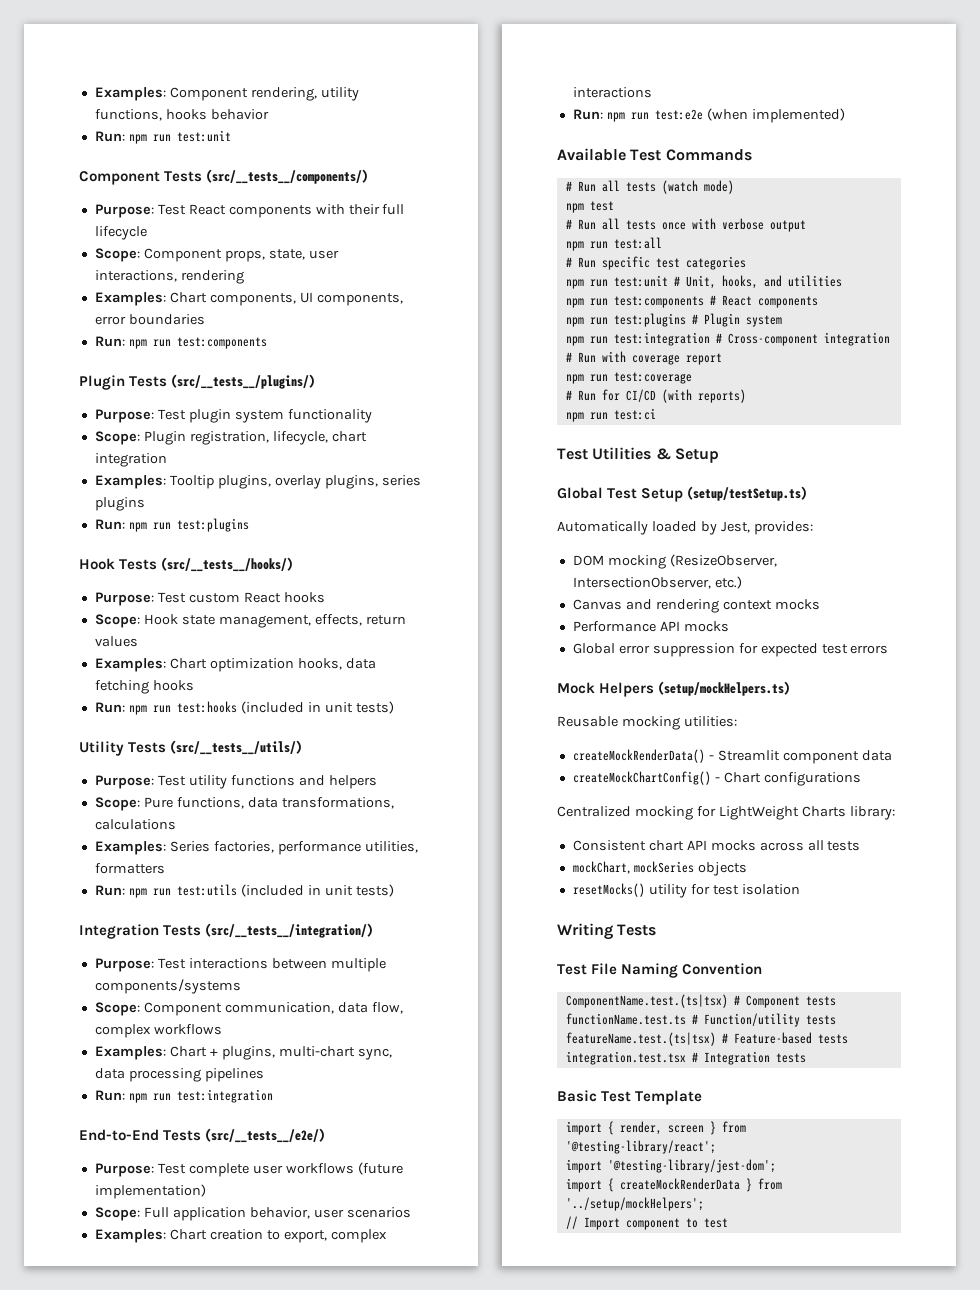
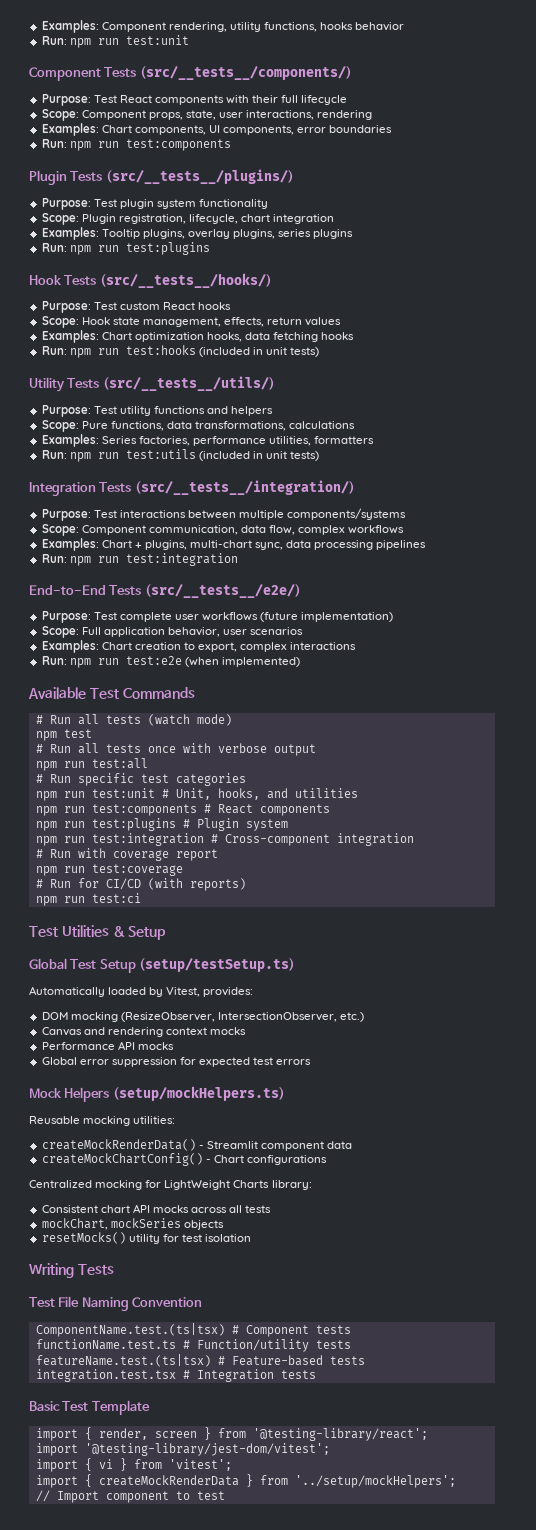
[720,521,750,533] Jest, -> [166,987,201,997] Vitest,
[607,1159,776,1173] '@testing-library/jest-dom'; -> [84,1443,330,1456] [35,1458,232,1472] '@testing-library/jest-dom/vitest'; // import { vi } from 'vitest';

